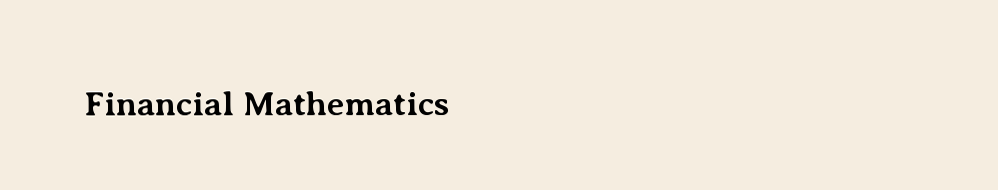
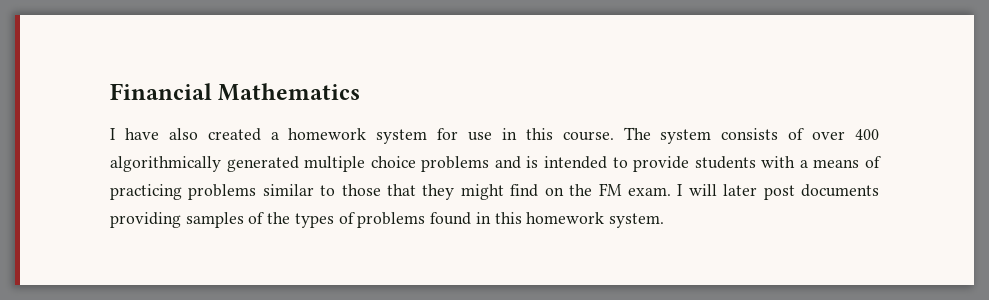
(451, 103) none -> [110,127,879,144] [110,156,881,172] [110,183,879,200] [110,212,664,228] // I have also created a homework system for use in this course. The system consists of over 400 algorithmically generated multiple choice problems and is intended to provide students with a means of practicing problems similar to those that they might find on the FM exam. I will later post documents providing samples of the types of problems found in this homework system.

